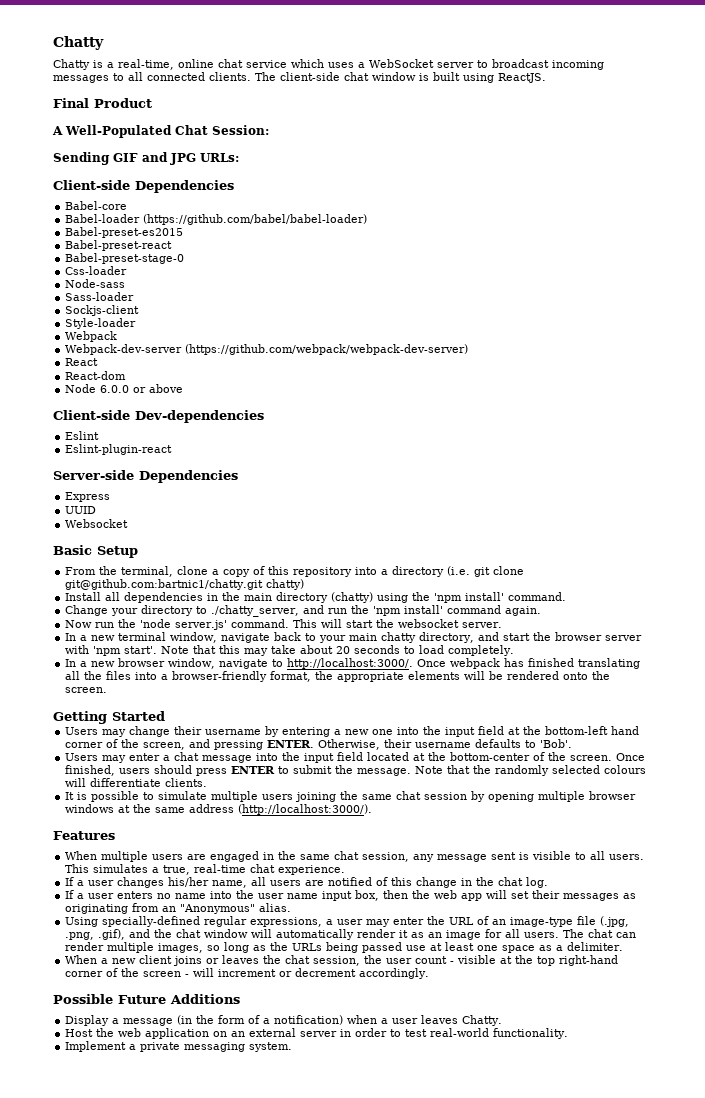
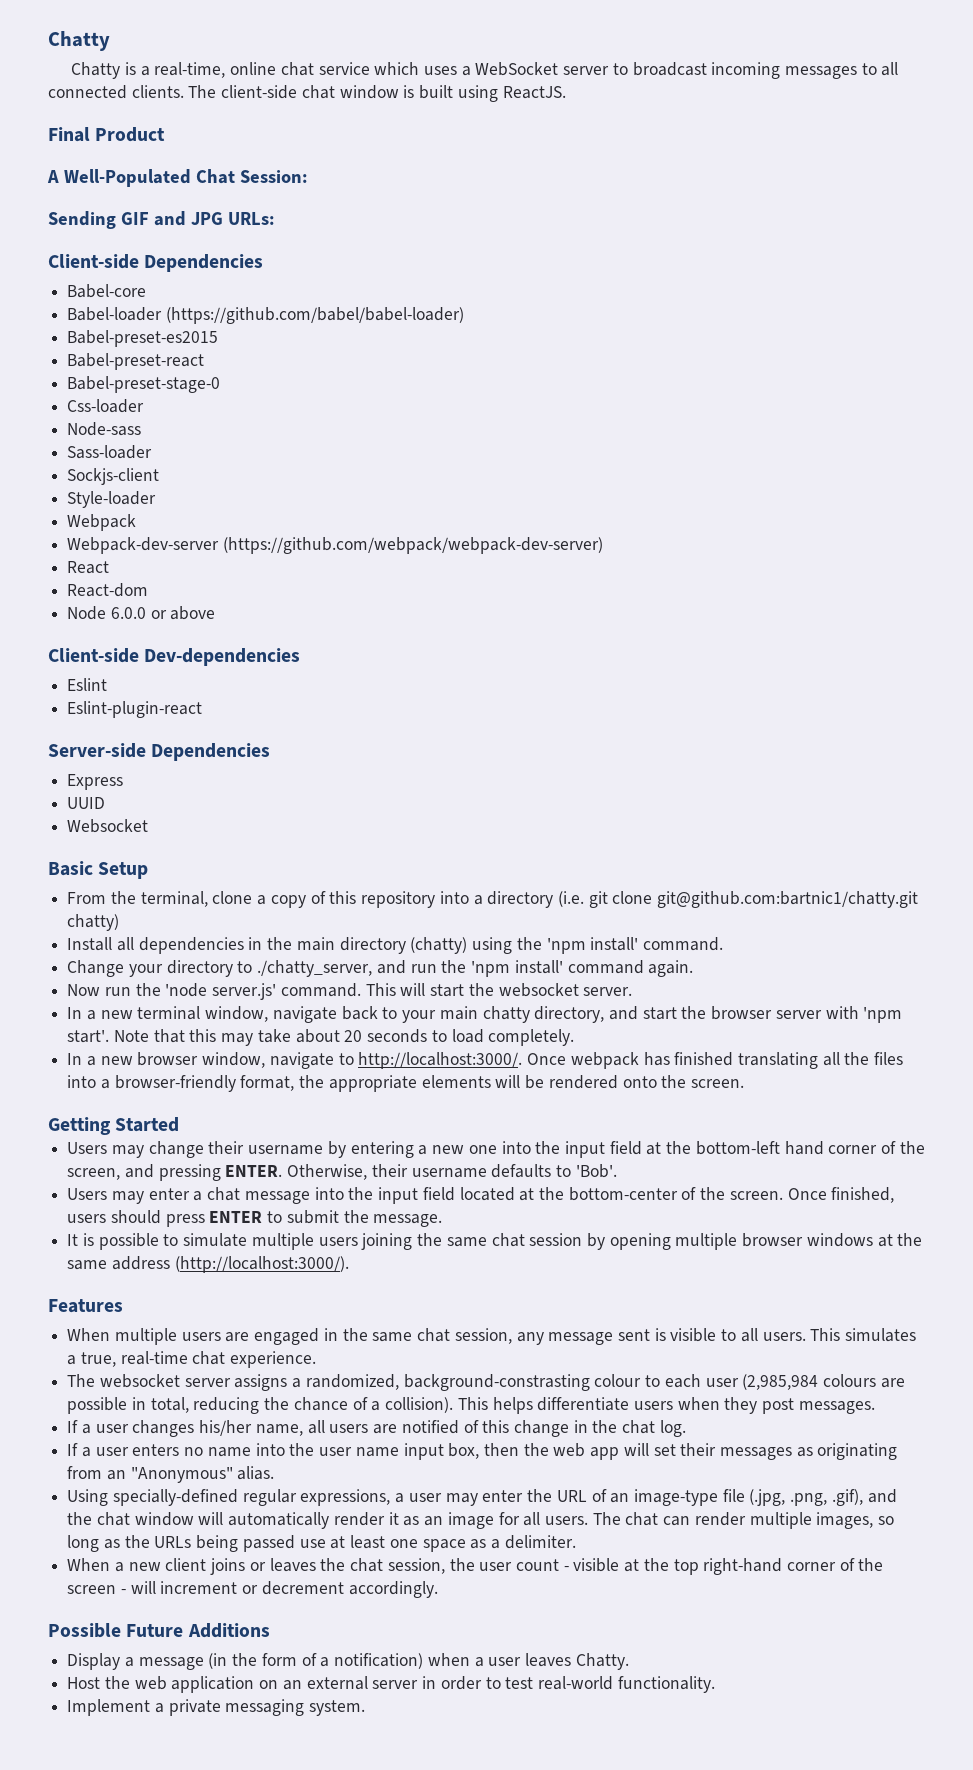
[415,765,647,776] [65,778,208,787] Note that the randomly selected colours will differentiate clients. -> (443, 1220) none
(346, 870) none -> [67,1374,905,1391] [67,1397,875,1414] // The websocket server assigns a randomized, background-constrasting colour to each user (2,985,984 colours are possible in total, reducing the chance of a collision). This helps differentiate users when they post messages.

